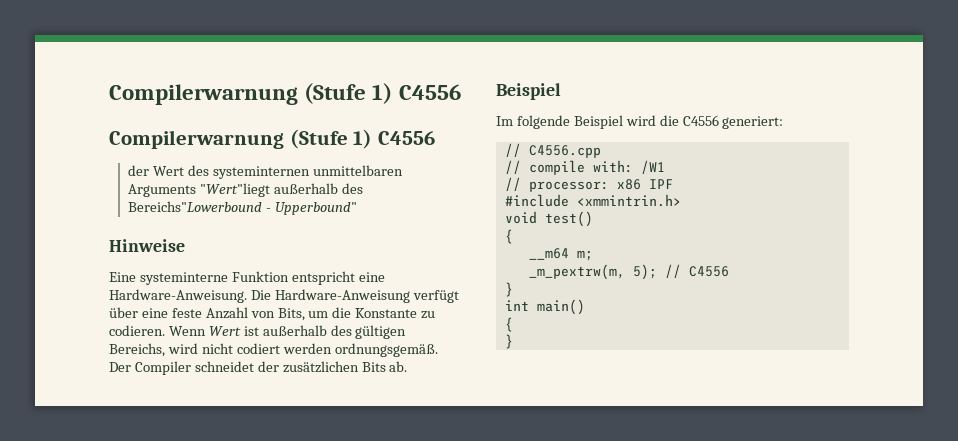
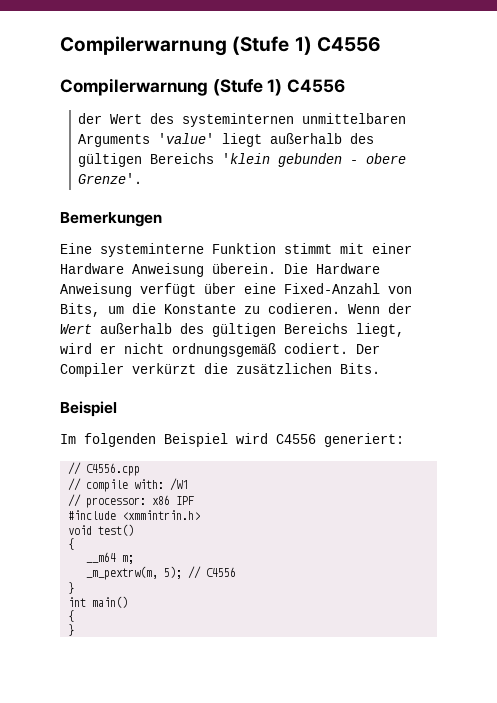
[199,183,363,197] [128,201,357,215] [109,239,185,252] [109,271,385,285] [109,289,410,303] "Wert"liegt außerhalb des Bereichs"Lowerbound - Upperbound" // Hinweise // Eine systeminterne Funktion entspricht eine Hardware-Anweisung. Die Hardware-Anweisung -> [158,133,375,147] [78,153,407,167] [78,173,143,184] [60,212,162,227] [60,243,412,257] [60,263,380,277] [60,283,132,297] 'value' liegt außerhalb des gültigen Bereichs 'klein gebunden - obere Grenze'. // Bemerkungen // Eine systeminterne Funktion stimmt mit einer Hardware Anweisung überein. Die Hardware Anweisung
[171,307,248,319] feste Anzahl -> [284,283,380,294] Fixed-Anzahl
[208,325,407,339] [109,343,438,357] [109,361,408,375] Wert ist außerhalb des gültigen Bereichs, wird nicht codiert werden ordnungsgemäß. Der Compiler schneidet der zusätzlichen Bits ab. -> [388,303,412,314] [60,323,404,337] [60,343,380,357] [60,363,380,377] der Wert außerhalb des gültigen Bereichs liegt, wird er nicht ordnungsgemäß codiert. Der Compiler verkürzt die zusätzlichen Bits.
[516,115,570,129] folgende -> [84,433,156,447] folgenden
[659,115,679,126] die -> (268, 438) none

